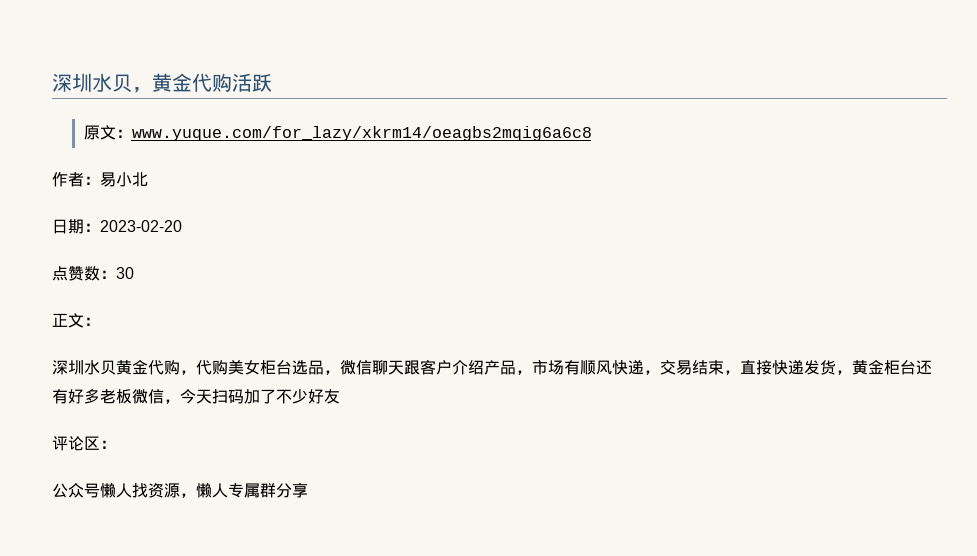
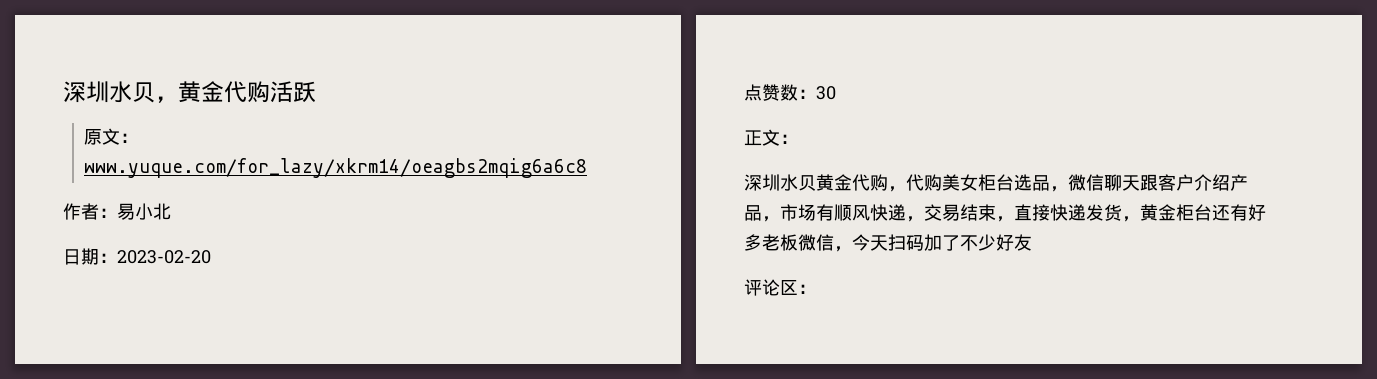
[52,483,308,498] // 公众号懒人找资源，懒人专属群分享 -> (816, 289) none

